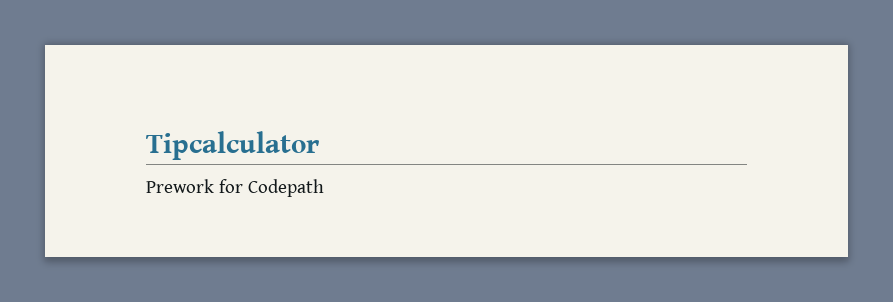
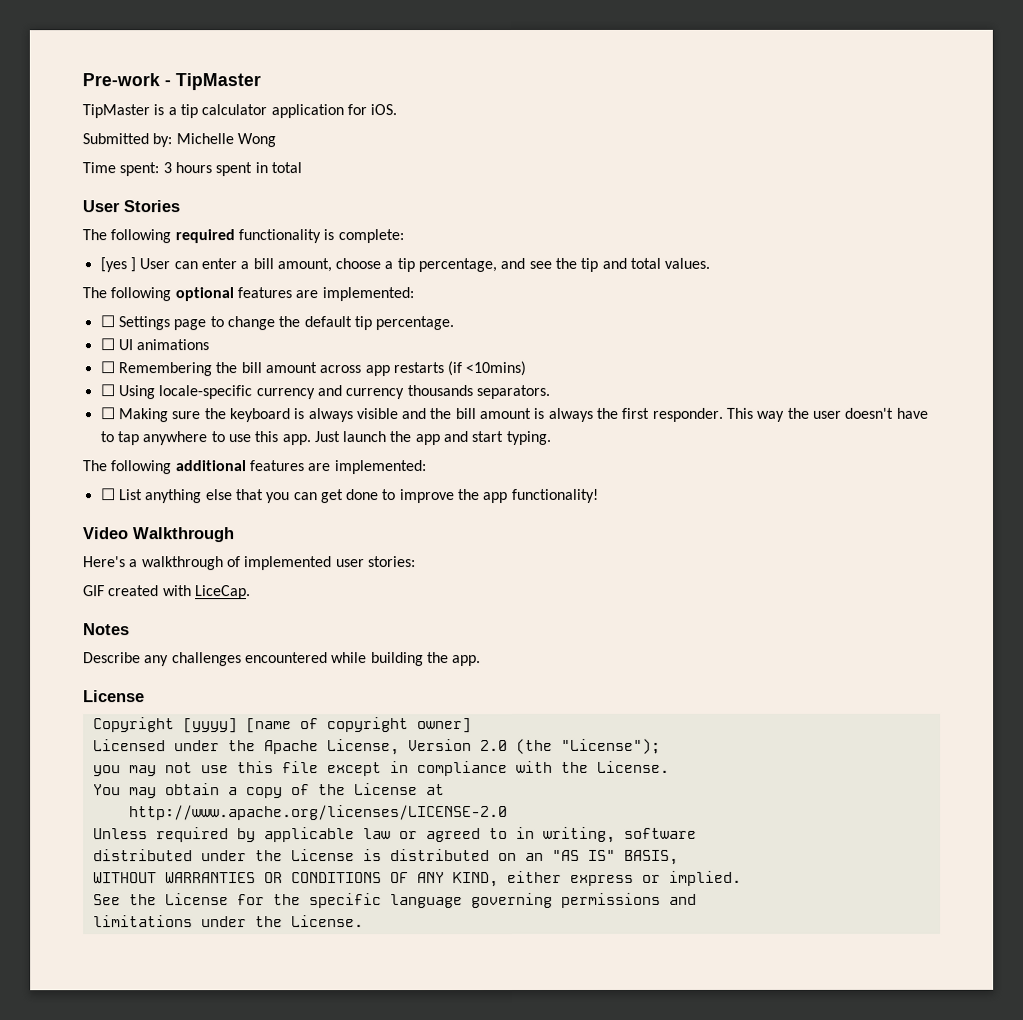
[146,131,319,160] [146,179,324,197] Tipcalculator // Prework for Codepath -> [82,73,261,91] [82,104,398,119] [82,133,276,148] [82,162,302,177] [82,200,180,213] [82,229,404,244] [99,257,711,273] [82,287,414,302] [99,315,455,331] [99,338,210,351] [99,360,527,377] [99,384,550,400] [99,407,928,423] [99,430,551,446] [82,460,426,475] [99,488,598,504] [83,527,235,543] [83,556,416,571] [83,585,251,600] [83,623,130,636] [83,652,482,667] [83,690,145,703] [92,717,472,734] [92,738,661,756] [92,760,670,777] [92,783,445,799] [128,805,508,821] [92,826,697,843] [92,849,679,865] [92,870,742,888] [92,892,697,909] [92,915,364,928] Pre-work - TipMaster // TipMaster is a tip calculator application for iOS. // Submitted by: Michelle Wong // Time spent: 3 hours spent in total // User Stories // The following required functionality is complete: // [yes ] User can enter a bill amount, choose a tip percentage, and see the tip and total values. // The following optional features are implemented: // ☐ Settings page to change the default tip percentage. // ☐ UI animations // ☐ Remembering the bill amount across app restarts (if <10mins) // ☐ Using locale-specific currency and currency thousands separators. // ☐ Making sure the keyboard is always visible and the bill amount is always the first responder. This way the user doesn't have to tap anywhere to use this app. Just launch the app and start typing. // The following additional features are implemented: // ☐ List anything else that you can get done to improve the app functionality! // Video Walkthrough // Here's a walkthrough of implemented user stories: // GIF created with LiceCap. // Notes // Describe any challenges encountered while building the app. // License // Copyright [yyyy] [name of copyright owner] // Licensed under the Apache License, Version 2.0 (the "License"); // you may not use this file except in compliance with the License. // You may obtain a copy of the License at // http://www.apache.org/licenses/LICENSE-2.0 // Unless required by applicable law or agreed to in writing, software // distributed under the License is distributed on an "AS IS" BASIS, // WITHOUT WARRANTIES OR CONDITIONS OF ANY KIND, either express or implied. // See the License for the specific language governing permissions and // limitations under the License.

